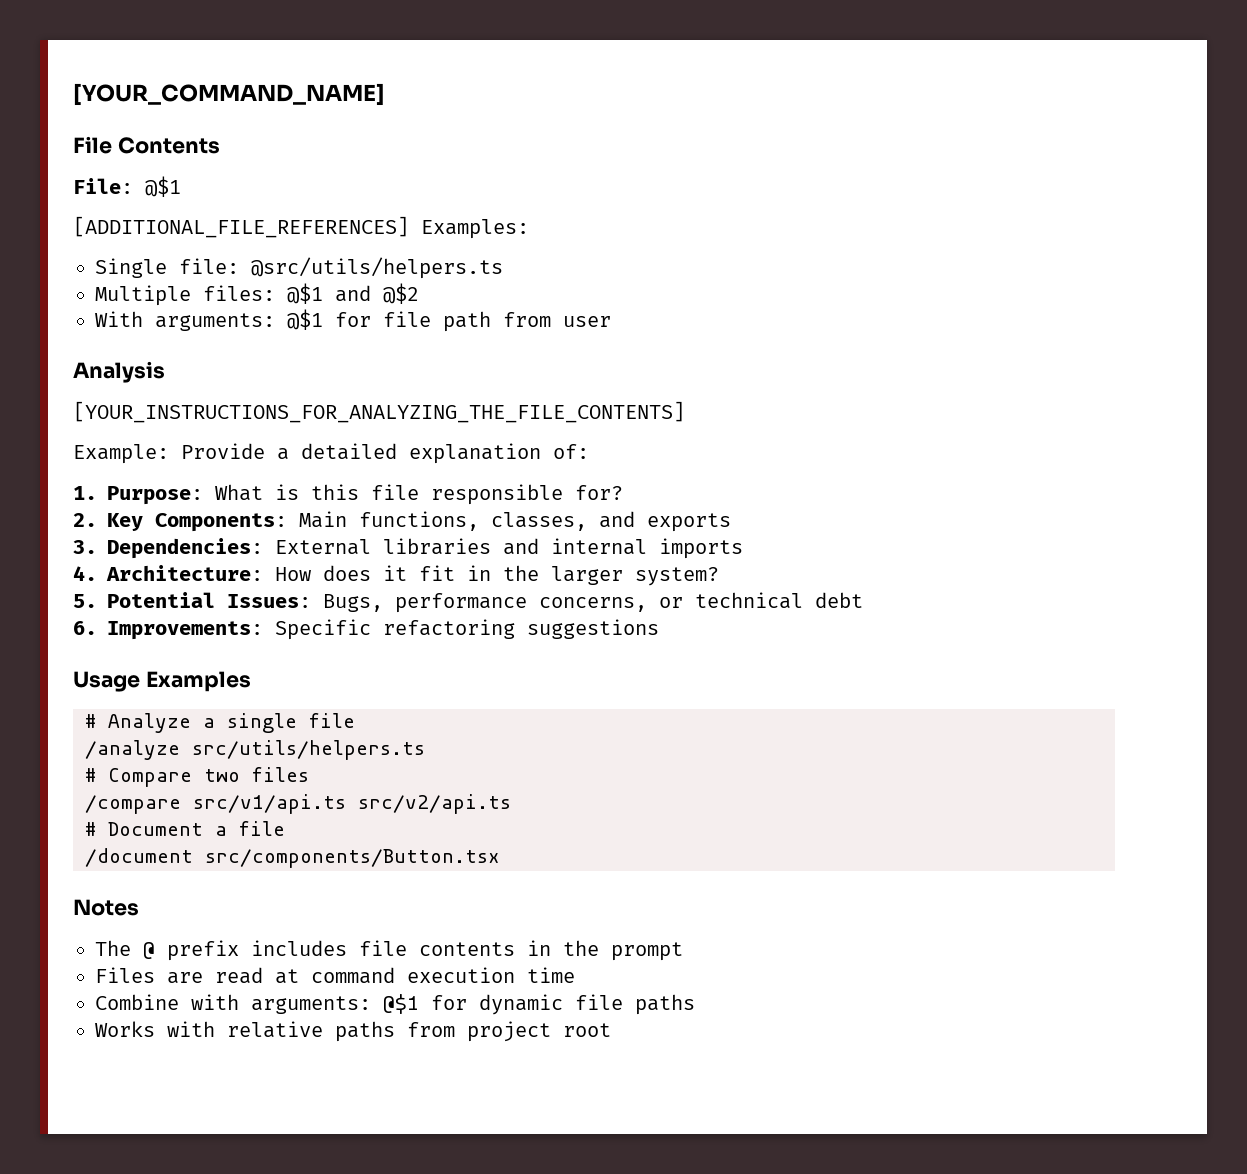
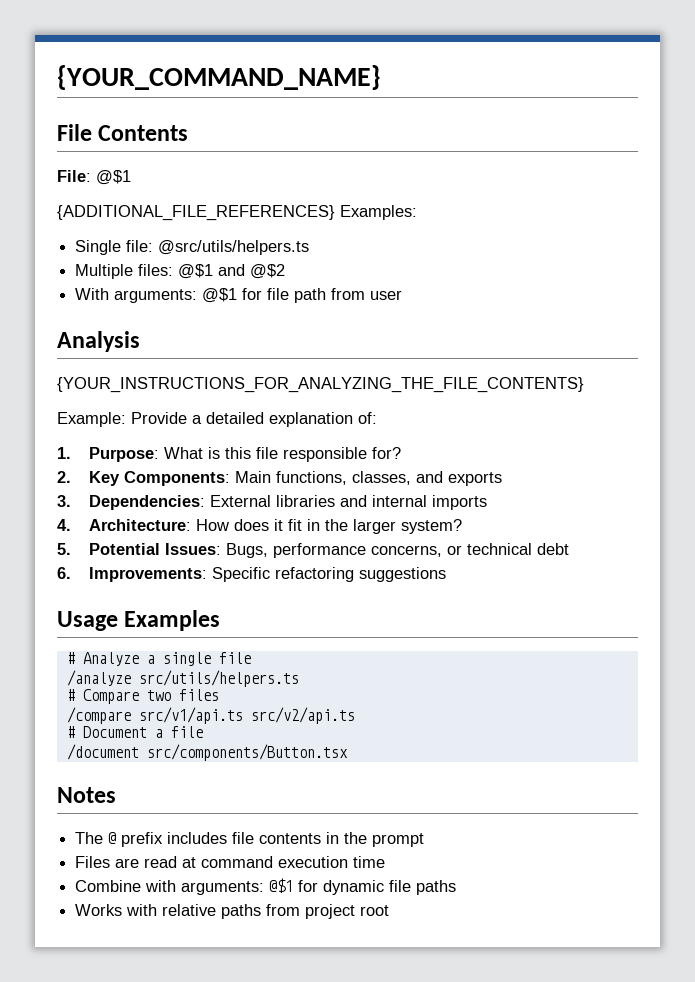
[73,83,385,106] [YOUR_COMMAND_NAME] -> [57,65,381,90] {YOUR_COMMAND_NAME}
[73,216,409,238] [ADDITIONAL_FILE_REFERENCES] -> [57,205,335,221] {ADDITIONAL_FILE_REFERENCES}
[73,401,685,423] [YOUR_INSTRUCTIONS_FOR_ANALYZING_THE_FILE_CONTENTS] -> [57,377,584,393] {YOUR_INSTRUCTIONS_FOR_ANALYZING_THE_FILE_CONTENTS}

